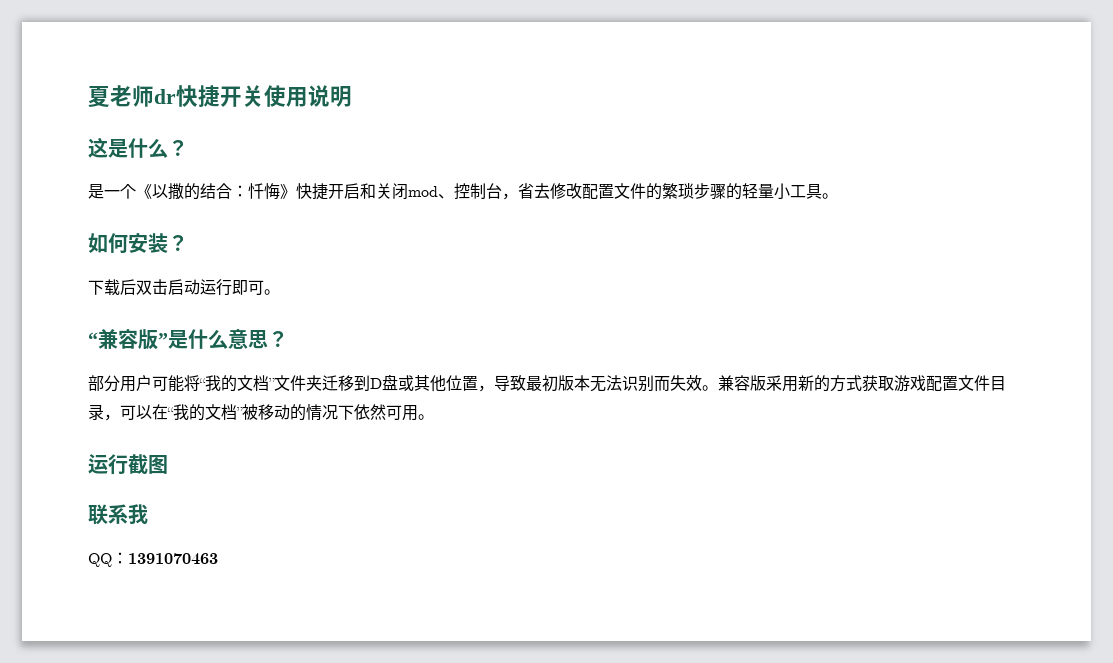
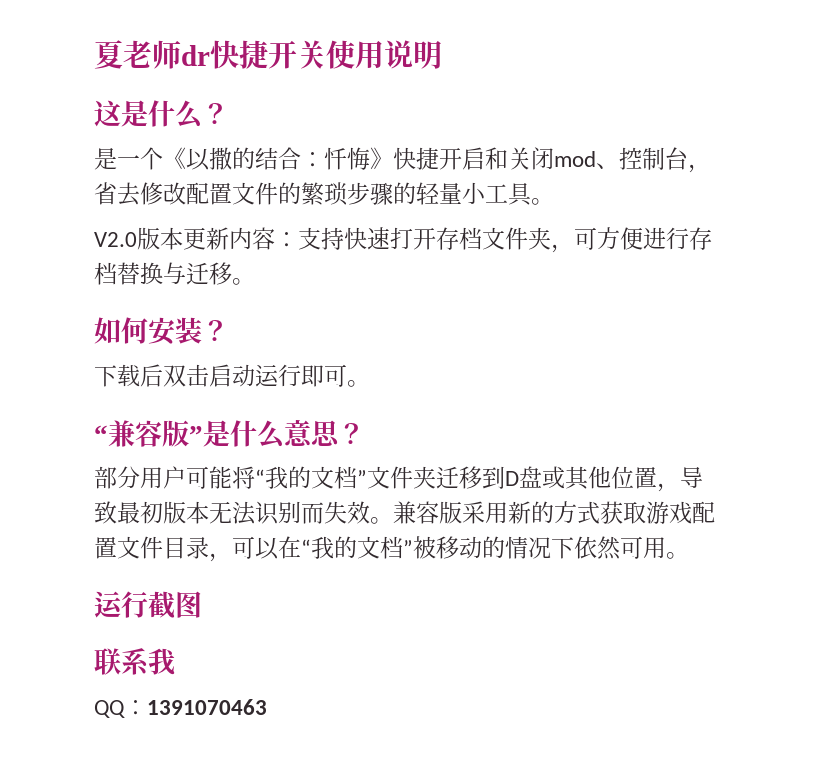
(838, 196) none -> [94,227,712,253] [94,262,255,285] // V2.0版本更新内容：支持快速打开存档文件夹，可方便进行存档替换与迁移。

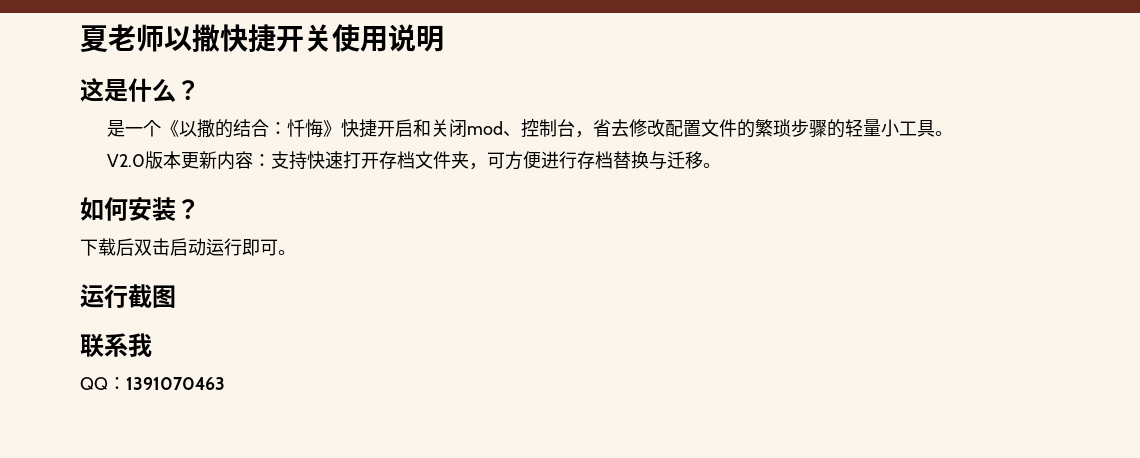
[181,45,210,66] dr -> [164,24,220,52] 以撒
[94,419,365,449] [94,466,703,492] [94,501,715,525] [94,536,689,562] // “兼容版”是什么意思？ // 部分用户可能将“我的文档”文件夹迁移到D盘或其他位置，导致最初版本无法识别而失效。兼容版采用新的方式获取游戏配置文件目录，可以在“我的文档”被移动的情况下依然可用。 -> (296, 252) none

